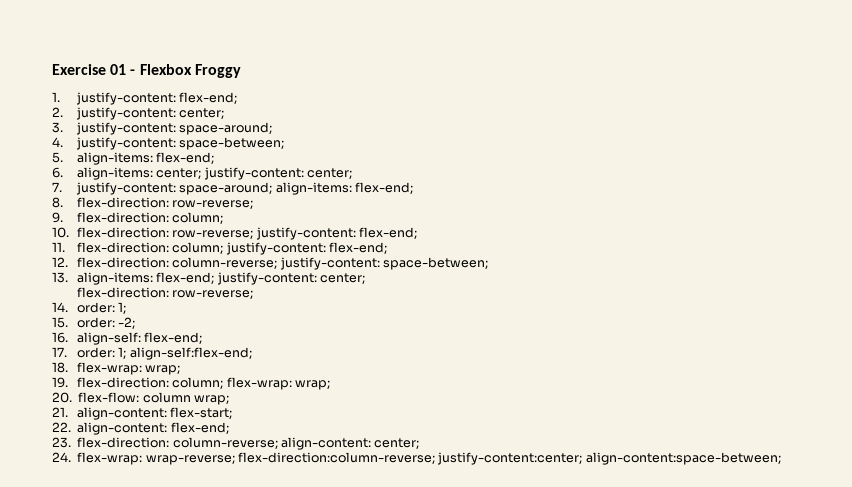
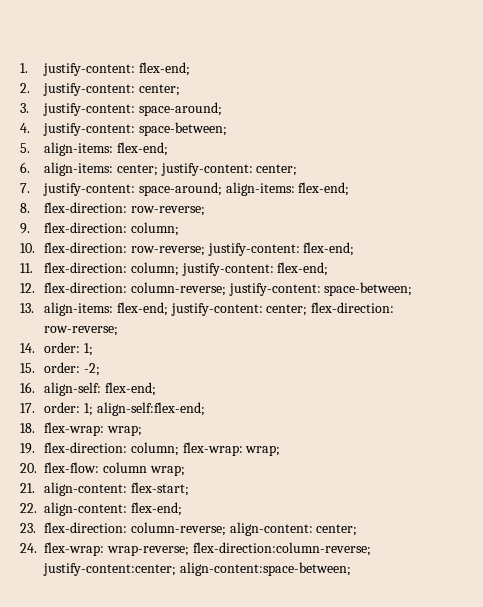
[52,64,241,78] Exercise 01 - Flexbox Froggy // -> (20, 68) none
(365, 278) // -> (308, 310) none

